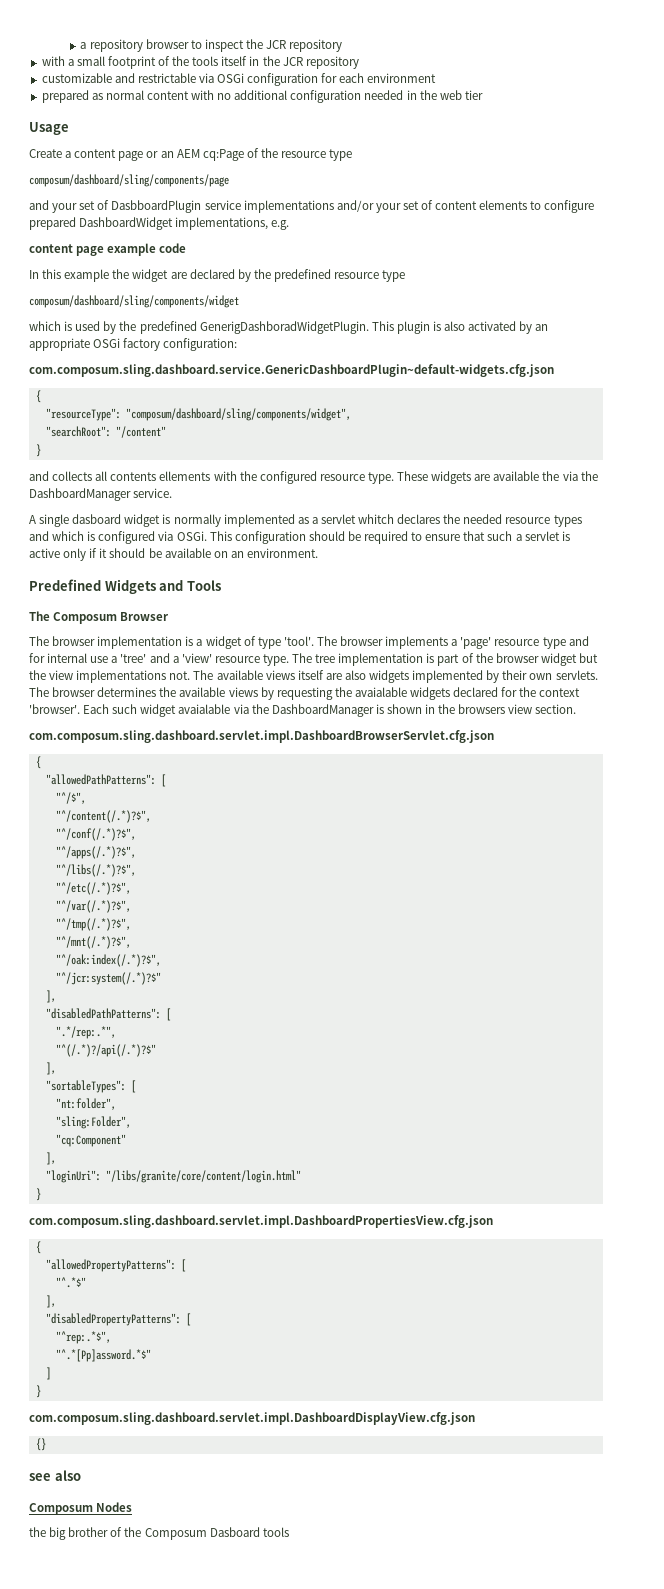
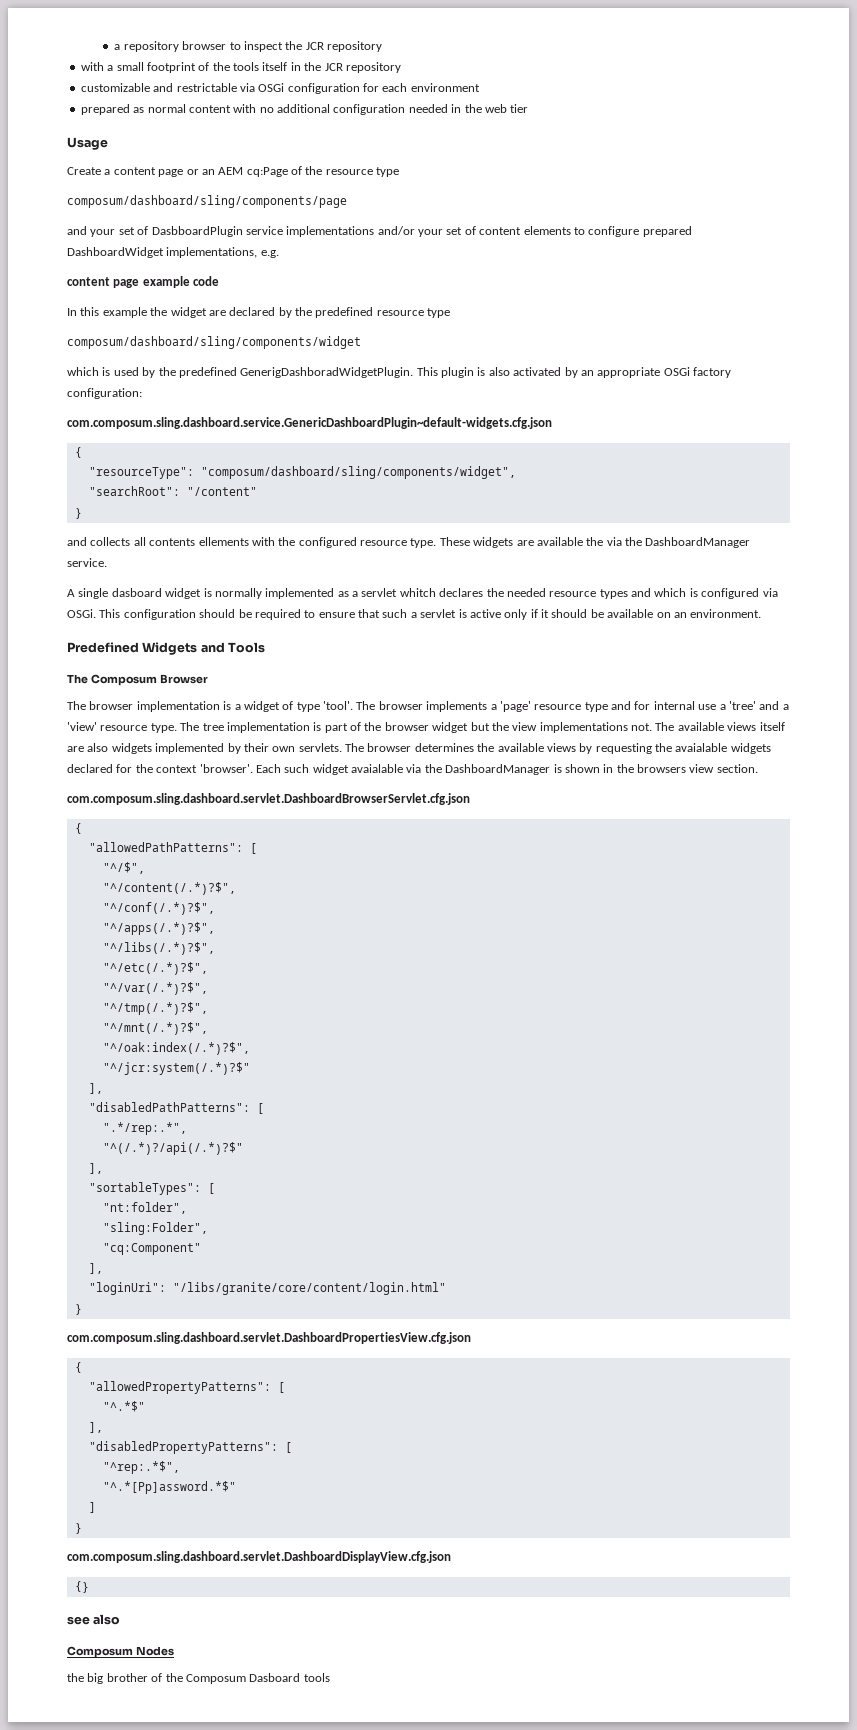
[29,730,494,743] com.composum.sling.dashboard.servlet.impl.DashboardBrowserServlet.cfg.json -> [67,793,470,805] com.composum.sling.dashboard.servlet.DashboardBrowserServlet.cfg.json
[29,1215,493,1228] com.composum.sling.dashboard.servlet.impl.DashboardPropertiesView.cfg.json -> [67,1332,471,1344] com.composum.sling.dashboard.servlet.DashboardPropertiesView.cfg.json
[29,1412,475,1425] com.composum.sling.dashboard.servlet.impl.DashboardDisplayView.cfg.json -> [67,1551,451,1563] com.composum.sling.dashboard.servlet.DashboardDisplayView.cfg.json

